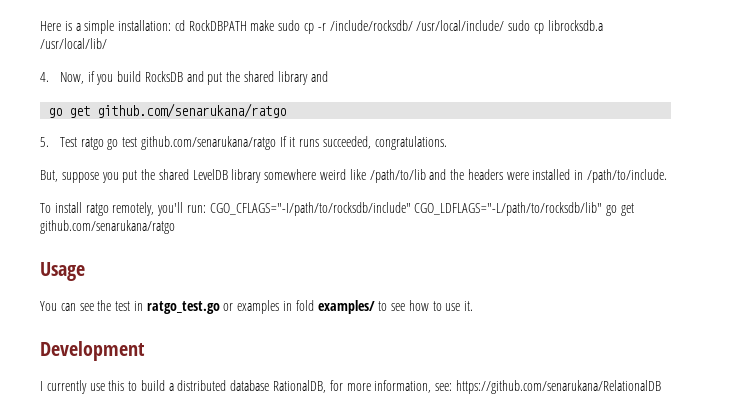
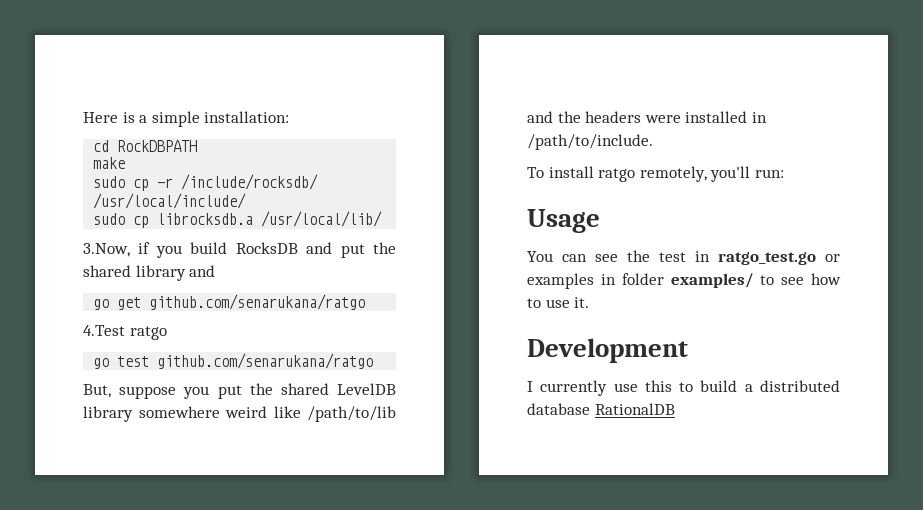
(172, 25) none -> (290, 117) //
(247, 25) none -> (198, 146) //
(275, 25) none -> (126, 163) //
(505, 25) none -> (247, 201) //
[40,72,84,84] 4. Now, -> [83,243,130,257] 3.Now,
[40,137,104,150] 5. Test ratgo -> [83,325,167,340] 4.Test ratgo //
[279,136,447,150] If it runs succeeded, congratulations. -> (374, 361) none
[209,202,635,216] [40,220,175,234] CGO_CFLAGS="-I/path/to/rocksdb/include" CGO_LDFLAGS="-L/path/to/rocksdb/lib" go get github.com/senarukana/ratgo -> (784, 173) none
[295,300,314,311] fold -> [621,273,664,285] folder
[273,380,661,394] RationalDB, for more information, see: https://github.com/senarukana/RelationalDB -> [594,403,675,415] RationalDB

